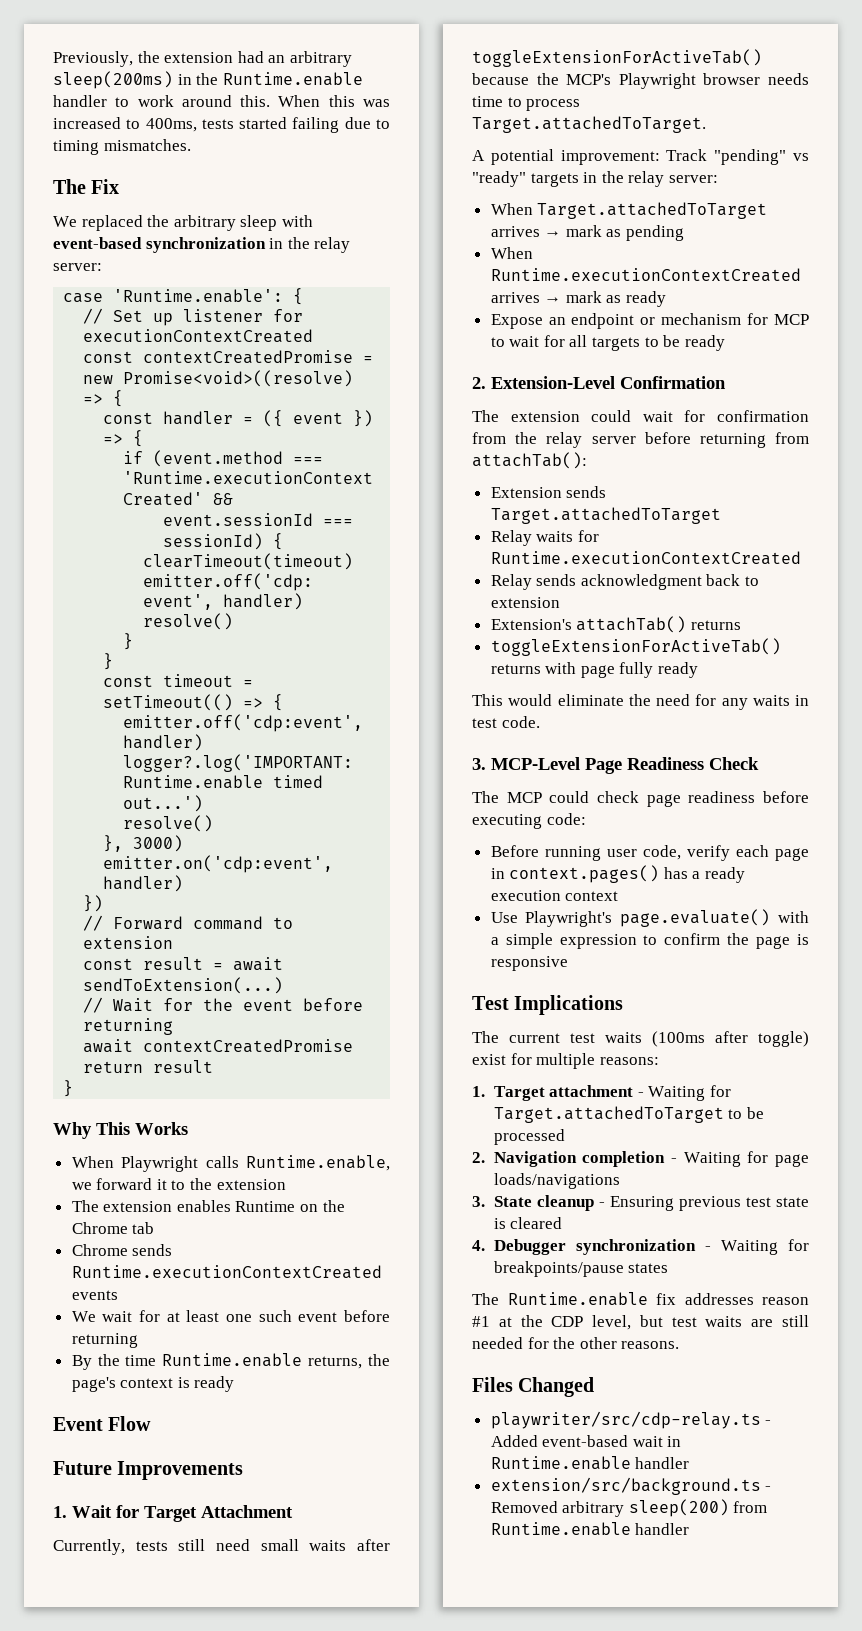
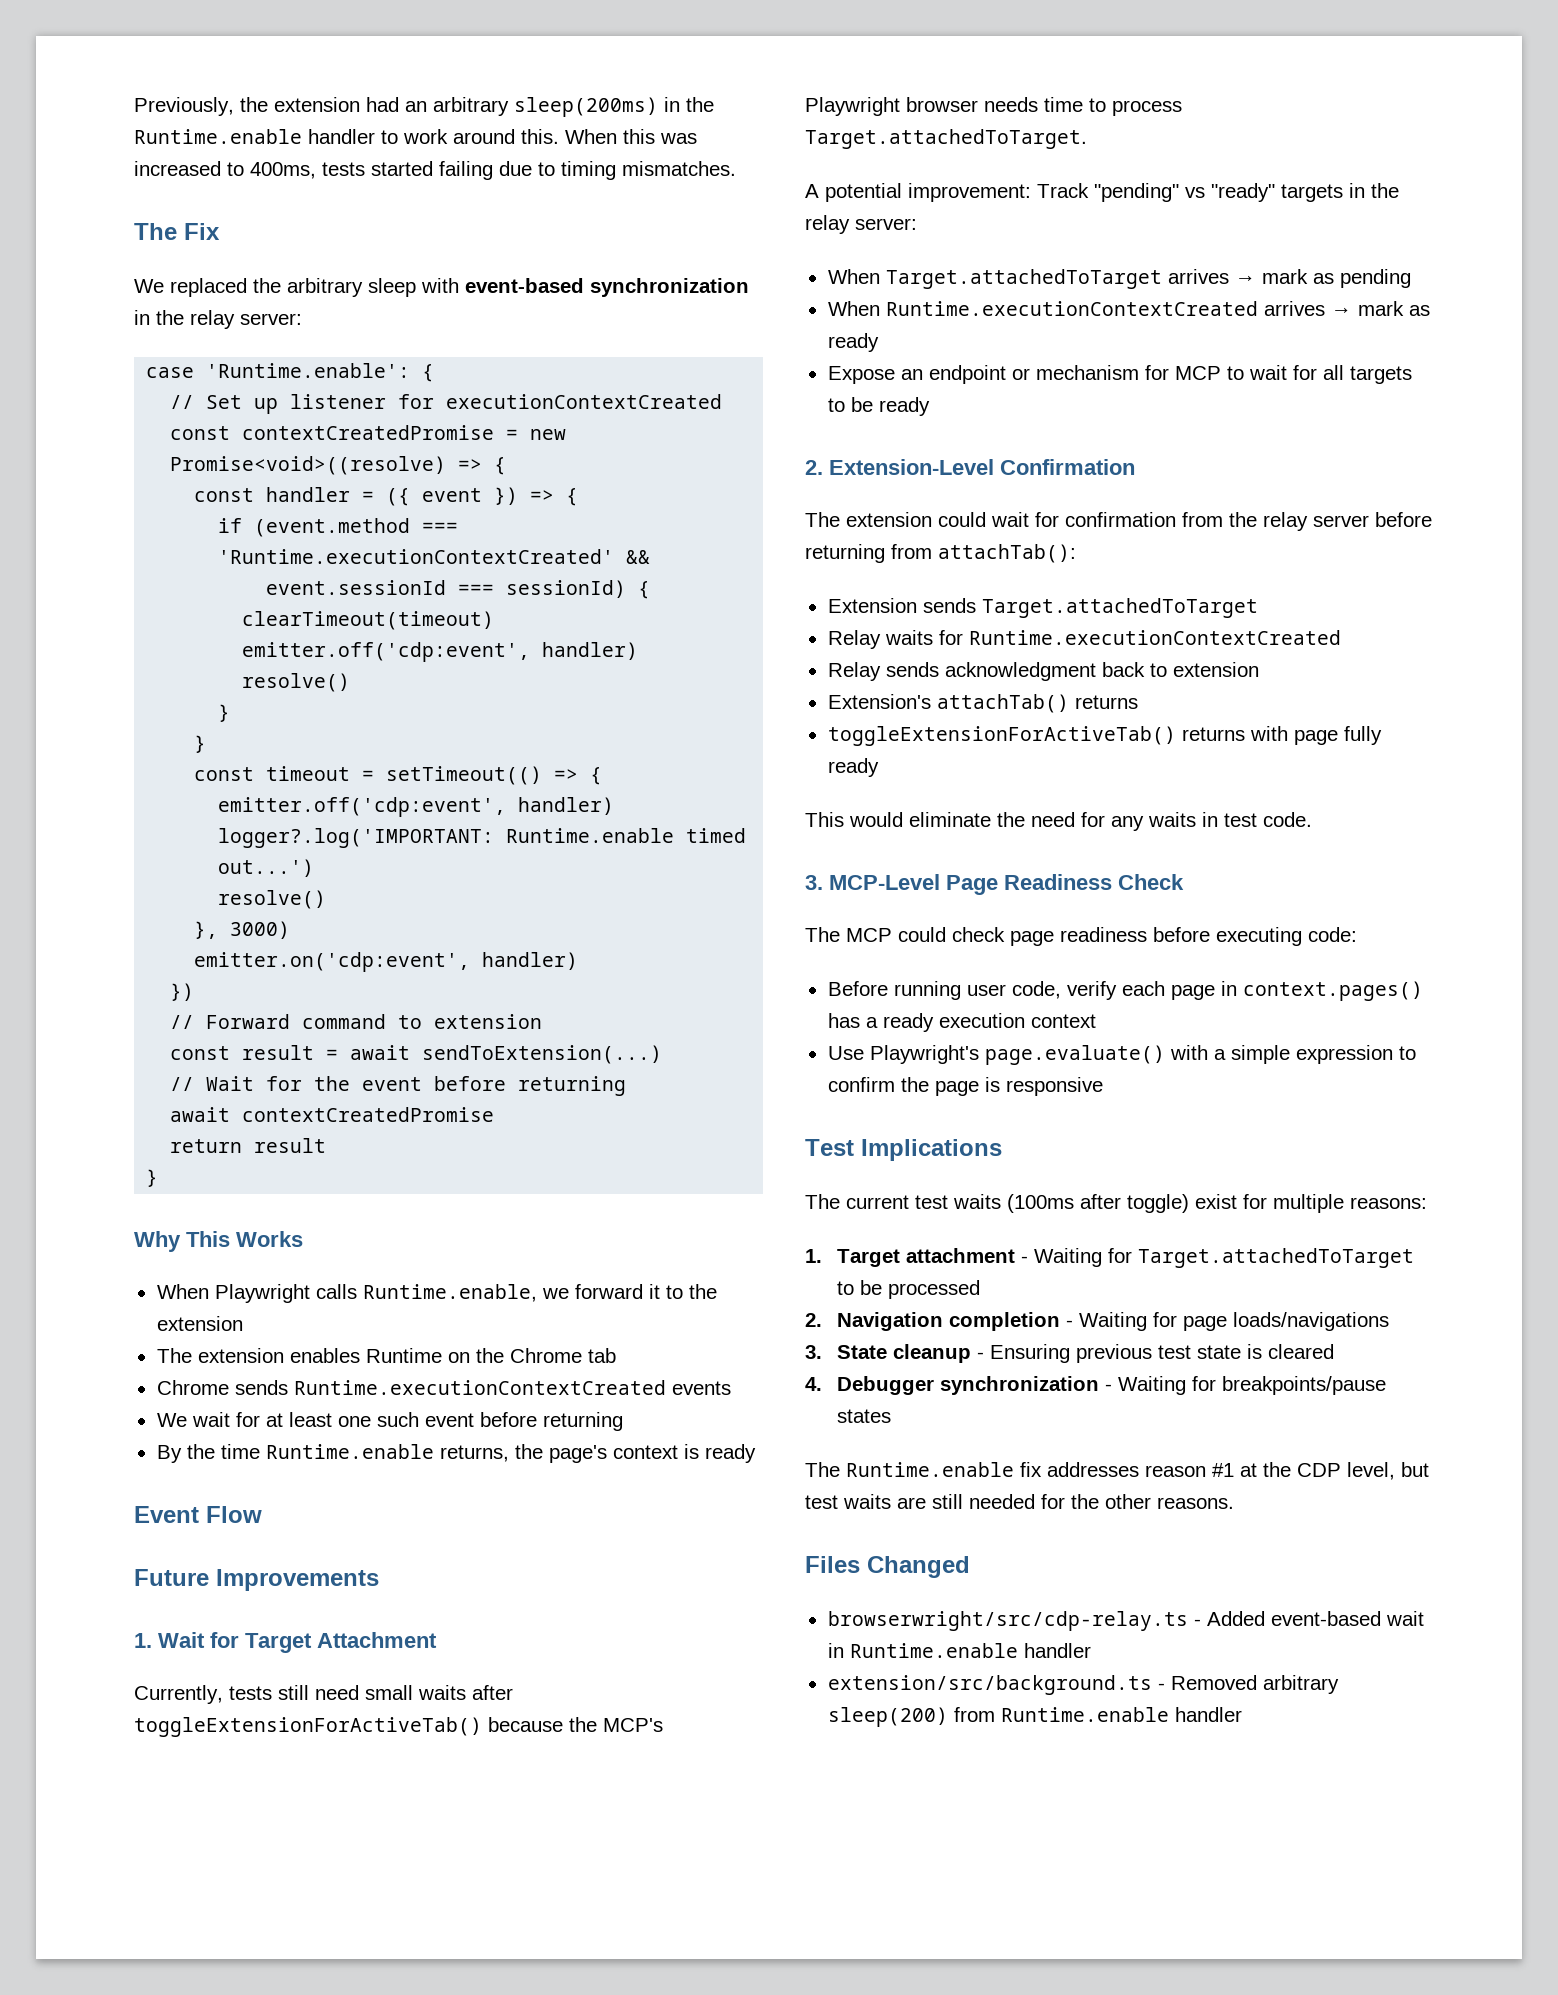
[490,1411,761,1429] playwriter/src/cdp-relay.ts -> [827,1611,1188,1631] browserwright/src/cdp-relay.ts

